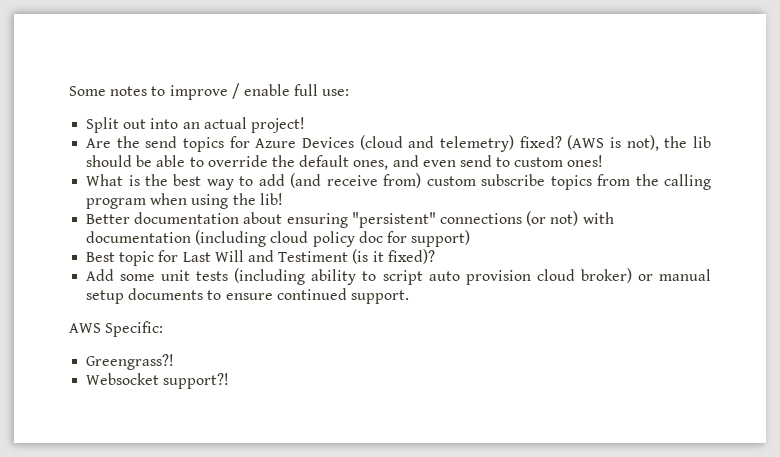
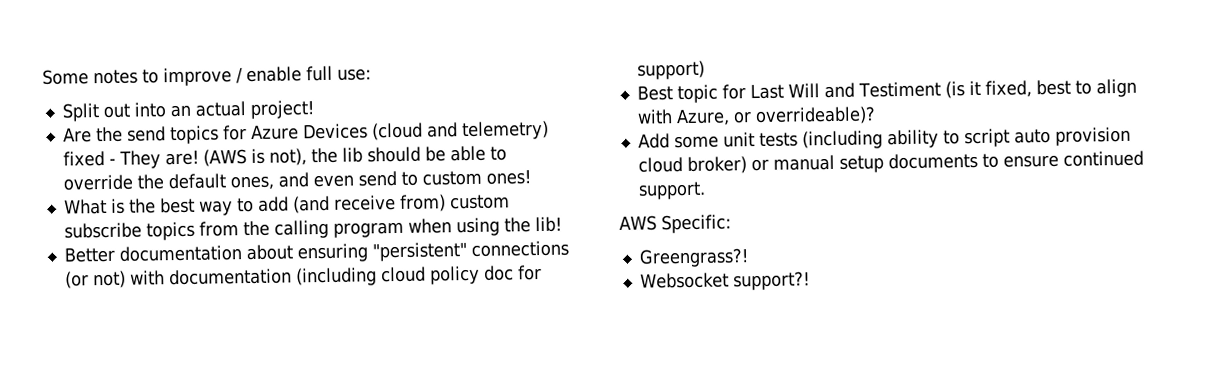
[519,136,562,148] fixed? -> [62,149,199,169] fixed - They are!
[387,249,435,264] fixed)? -> [984,78,1137,98] [636,106,876,127] fixed, best to align with Azure, or overrideable)?

